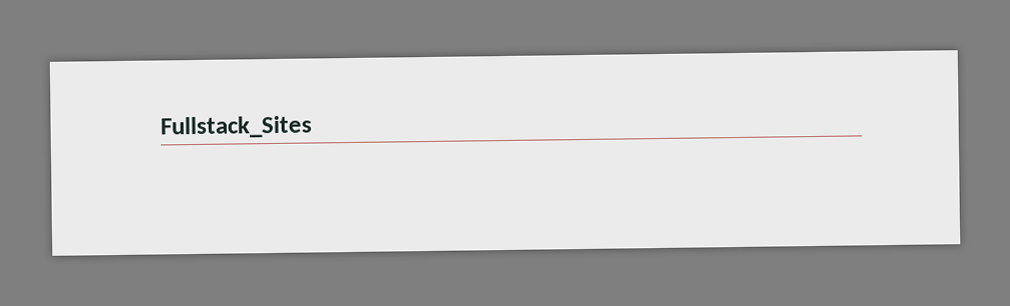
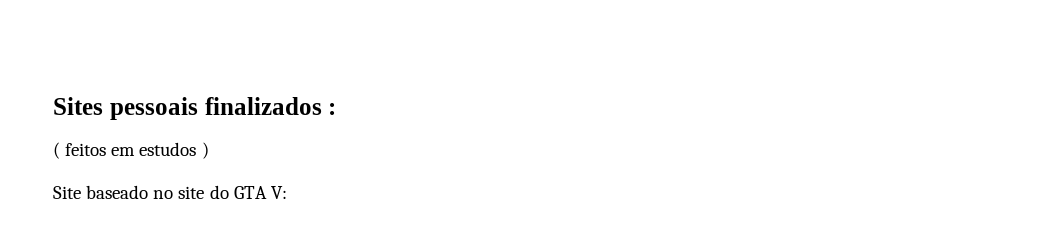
[160,115,312,139] Fullstack_Sites -> [53,97,337,120] [53,142,209,159] [53,185,287,199] Sites pessoais finalizados : // ( feitos em estudos ) // Site baseado no site do GTA V:

